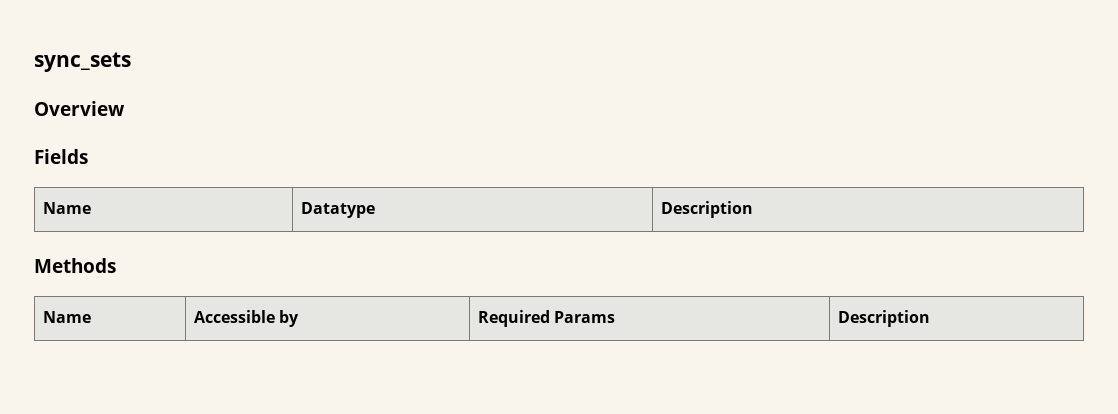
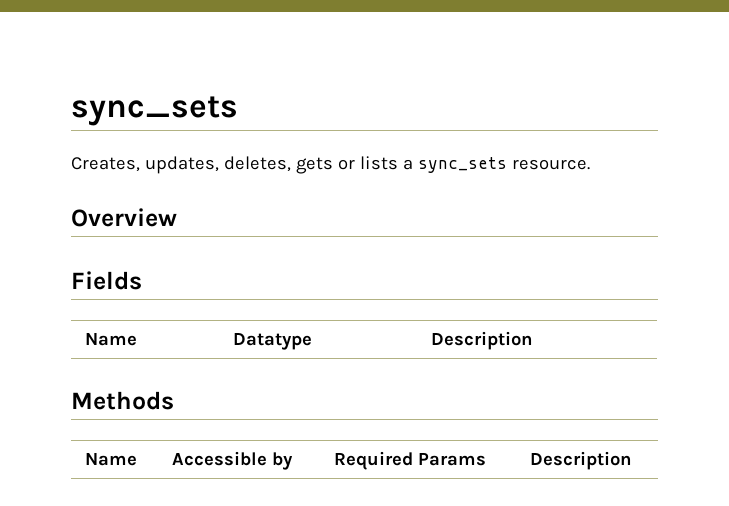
[34,52,131,72] sync_sets -> [71,96,238,126] [71,156,590,174] sync_sets // Creates, updates, deletes, gets or lists a sync_sets resource.

